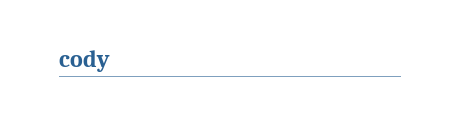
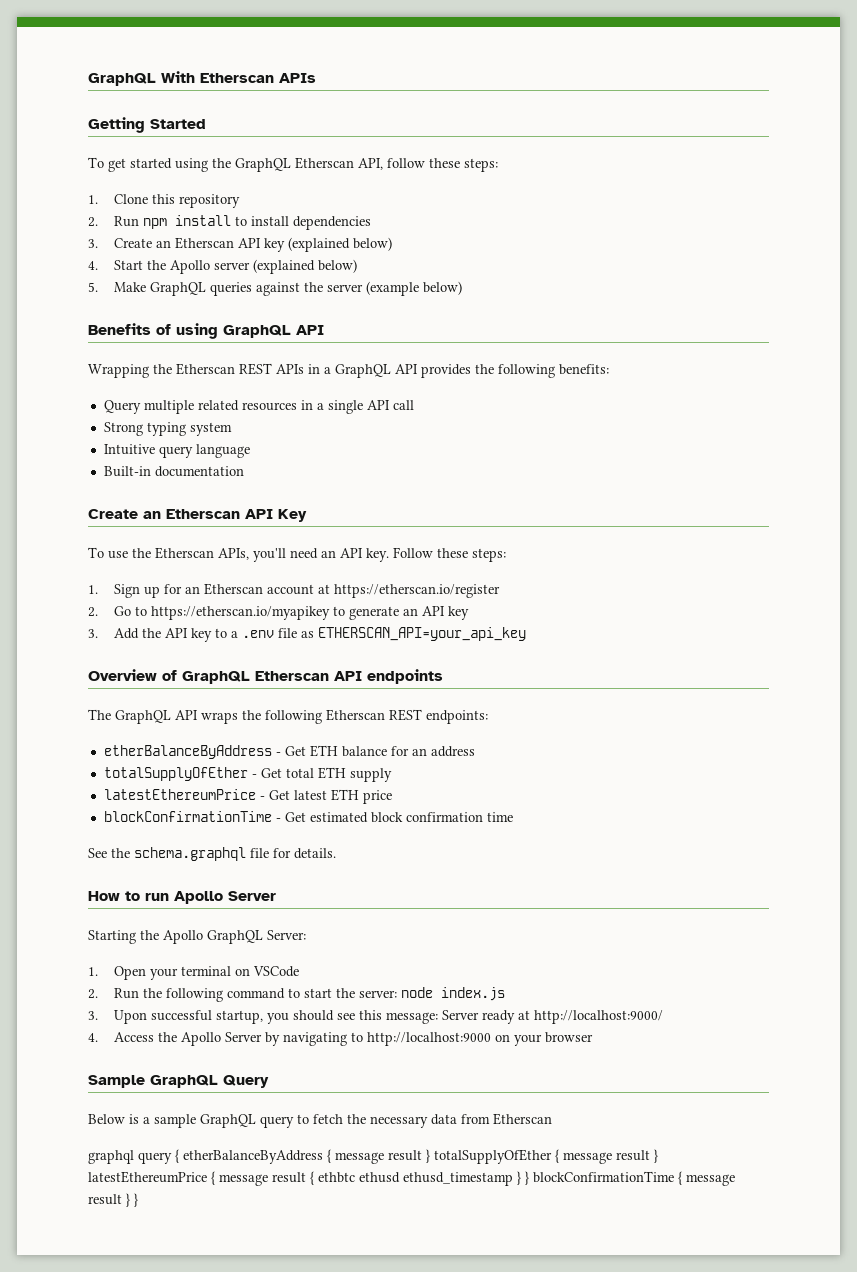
[59,50,110,72] cody -> [88,71,316,86] [88,117,206,133] [88,157,498,172] [88,194,240,208] [88,215,371,230] [88,237,392,252] [88,259,357,274] [88,281,462,296] [88,323,324,339] [88,363,609,378] [103,400,414,414] [103,422,232,436] [103,444,250,458] [103,466,244,477] [88,509,307,522] [88,547,506,562] [88,583,500,598] [88,606,469,620] [88,627,526,642] [88,669,443,684] [88,709,488,724] [103,745,475,759] [103,767,392,782] [103,789,392,804] [103,811,513,823] [88,847,336,861] [88,891,276,904] [88,930,306,944] [88,966,299,980] [88,987,505,1002] [88,1010,663,1024] [88,1032,593,1046] [88,1075,269,1088] [88,1113,552,1128] [88,1149,658,1164] [88,1171,735,1186] [88,1193,138,1207] GraphQL With Etherscan APIs // Getting Started // To get started using the GraphQL Etherscan API, follow these steps: // 1. Clone this repository // 2. Run npm install to install dependencies // 3. Create an Etherscan API key (explained below) // 4. Start the Apollo server (explained below) // 5. Make GraphQL queries against the server (example below) // Benefits of using GraphQL API // Wrapping the Etherscan REST APIs in a GraphQL API provides the following benefits: // Query multiple related resources in a single API call // Strong typing system // Intuitive query language // Built-in documentation // Create an Etherscan API Key // To use the Etherscan APIs, you'll need an API key. Follow these steps: // 1. Sign up for an Etherscan account at https://etherscan.io/register // 2. Go to https://etherscan.io/myapikey to generate an API key // 3. Add the API key to a .env file as ETHERSCAN_API=your_api_key // Overview of GraphQL Etherscan API endpoints // The GraphQL API wraps the following Etherscan REST endpoints: // etherBalanceByAddress - Get ETH balance for an address // totalSupplyOfEther - Get total ETH supply // latestEthereumPrice - Get latest ETH price // blockConfirmationTime - Get estimated block confirmation time // See the schema.graphql file for details. // How to run Apollo Server // Starting the Apollo GraphQL Server: // 1. Open your terminal on VSCode // 2. Run the following command to start the server: node index.js // 3. Upon successful startup, you should see this message: Server ready at http://localhost:9000/ // 4. Access the Apollo Server by navigating to http://localhost:9000 on your browser // Sample GraphQL Query // Below is a sample GraphQL query to fetch the necessary data from Etherscan // graphql query { etherBalanceByAddress { message result } totalSupplyOfEther { message result } latestEthereumPrice { message result { ethbtc ethusd ethusd_timestamp } } blockConfirmationTime { message result } }

